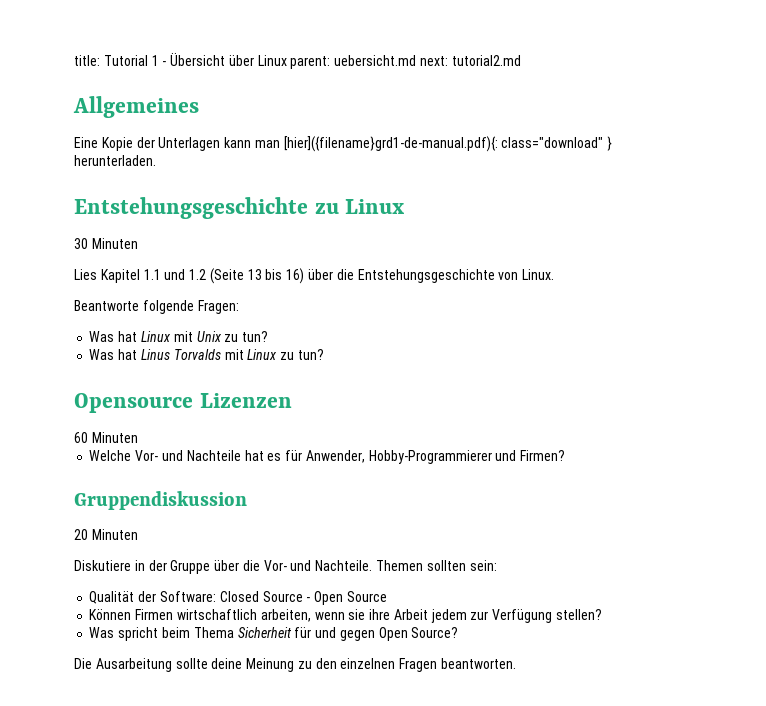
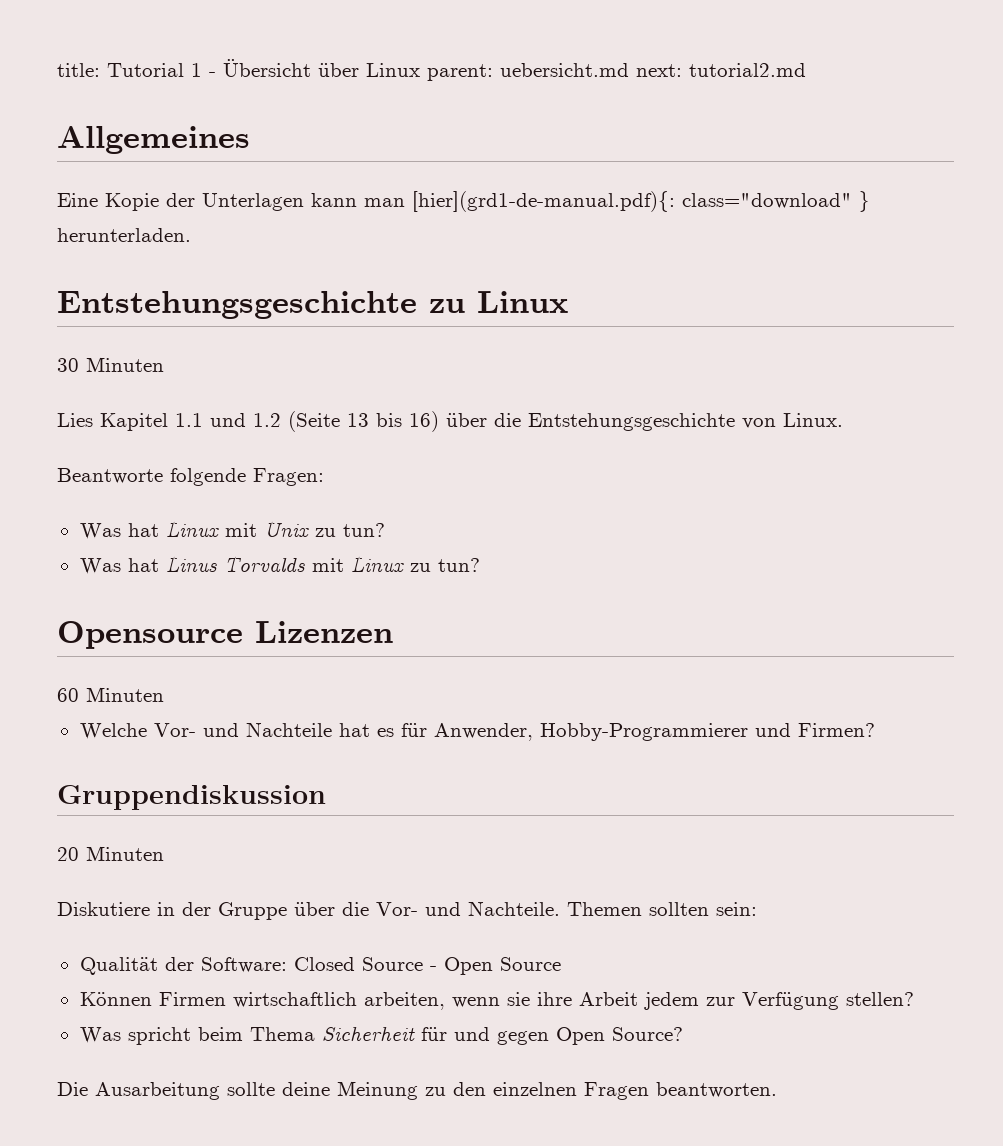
[283,136,498,152] [hier]({filename}grd1-de-manual.pdf){: -> [412,191,675,212] [hier](grd1-de-manual.pdf){:

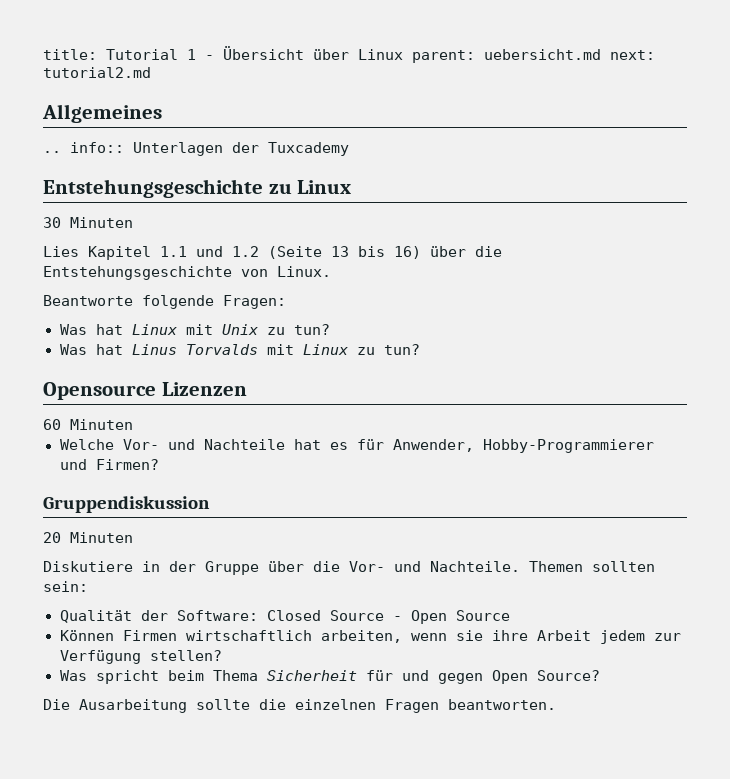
[57,191,870,212] [57,228,191,242] Eine Kopie der Unterlagen kann man [hier](grd1-de-manual.pdf){: class="download" } herunterladen. -> [43,142,349,156] .. info:: Unterlagen der Tuxcademy
[282,1081,486,1100] deine Meinung zu den -> [259,699,286,710] die

